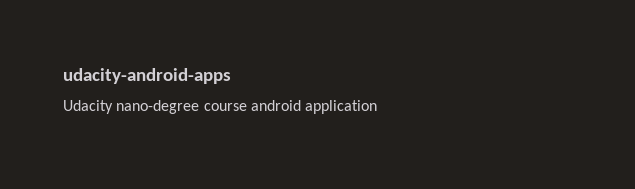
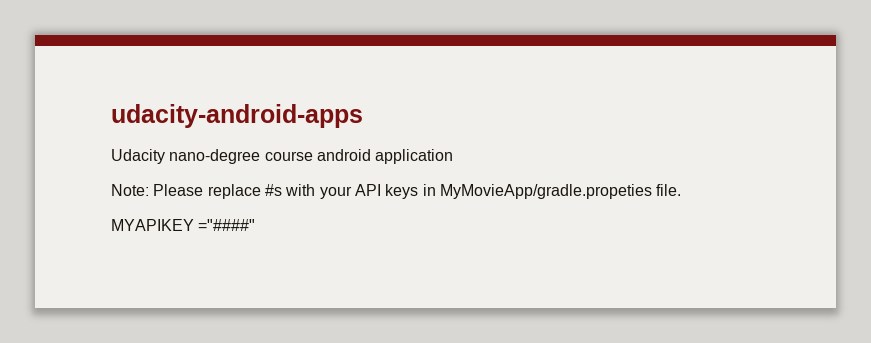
(378, 107) none -> [111,184,682,199] [111,219,256,231] // Note: Please replace #s with your API keys in MyMovieApp/gradle.propeties file. // MYAPIKEY ="####"

